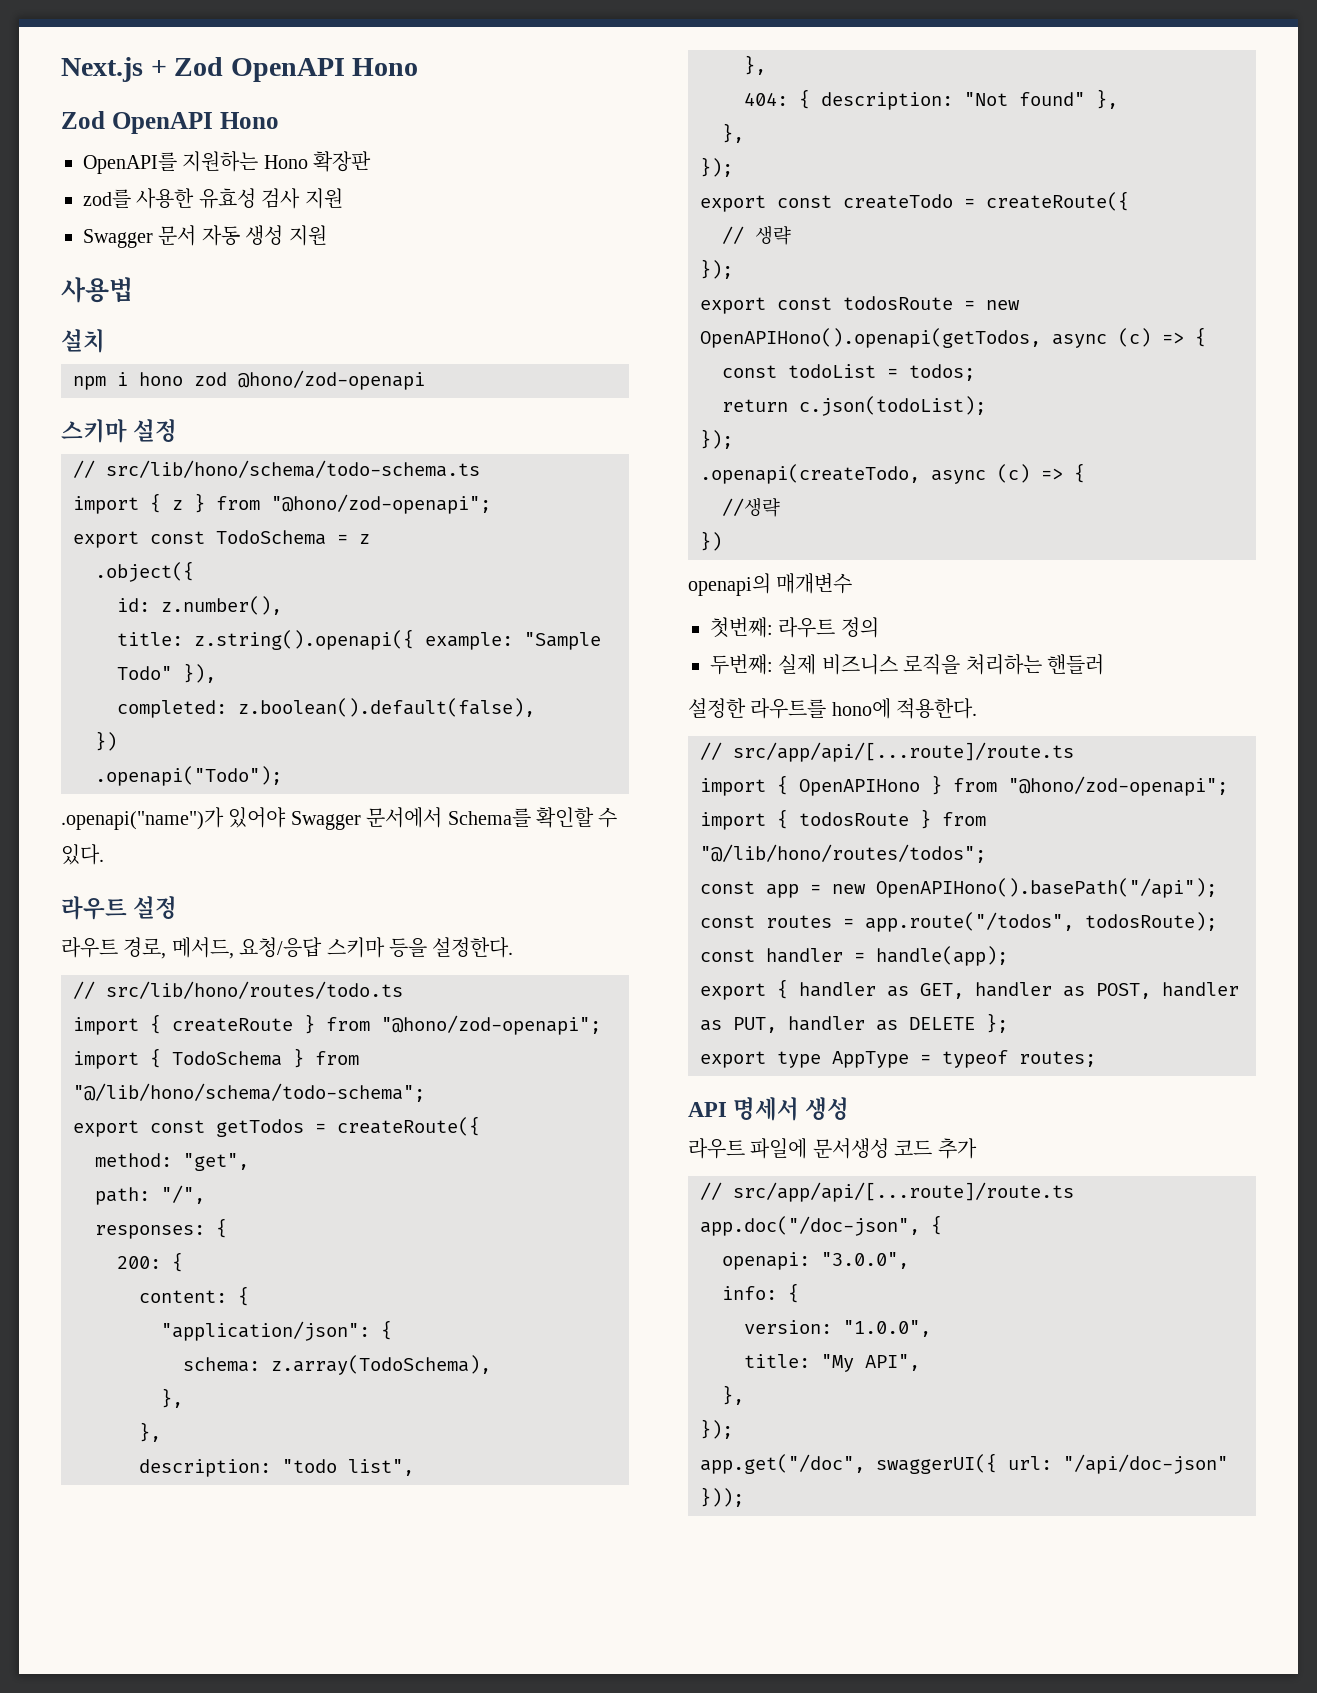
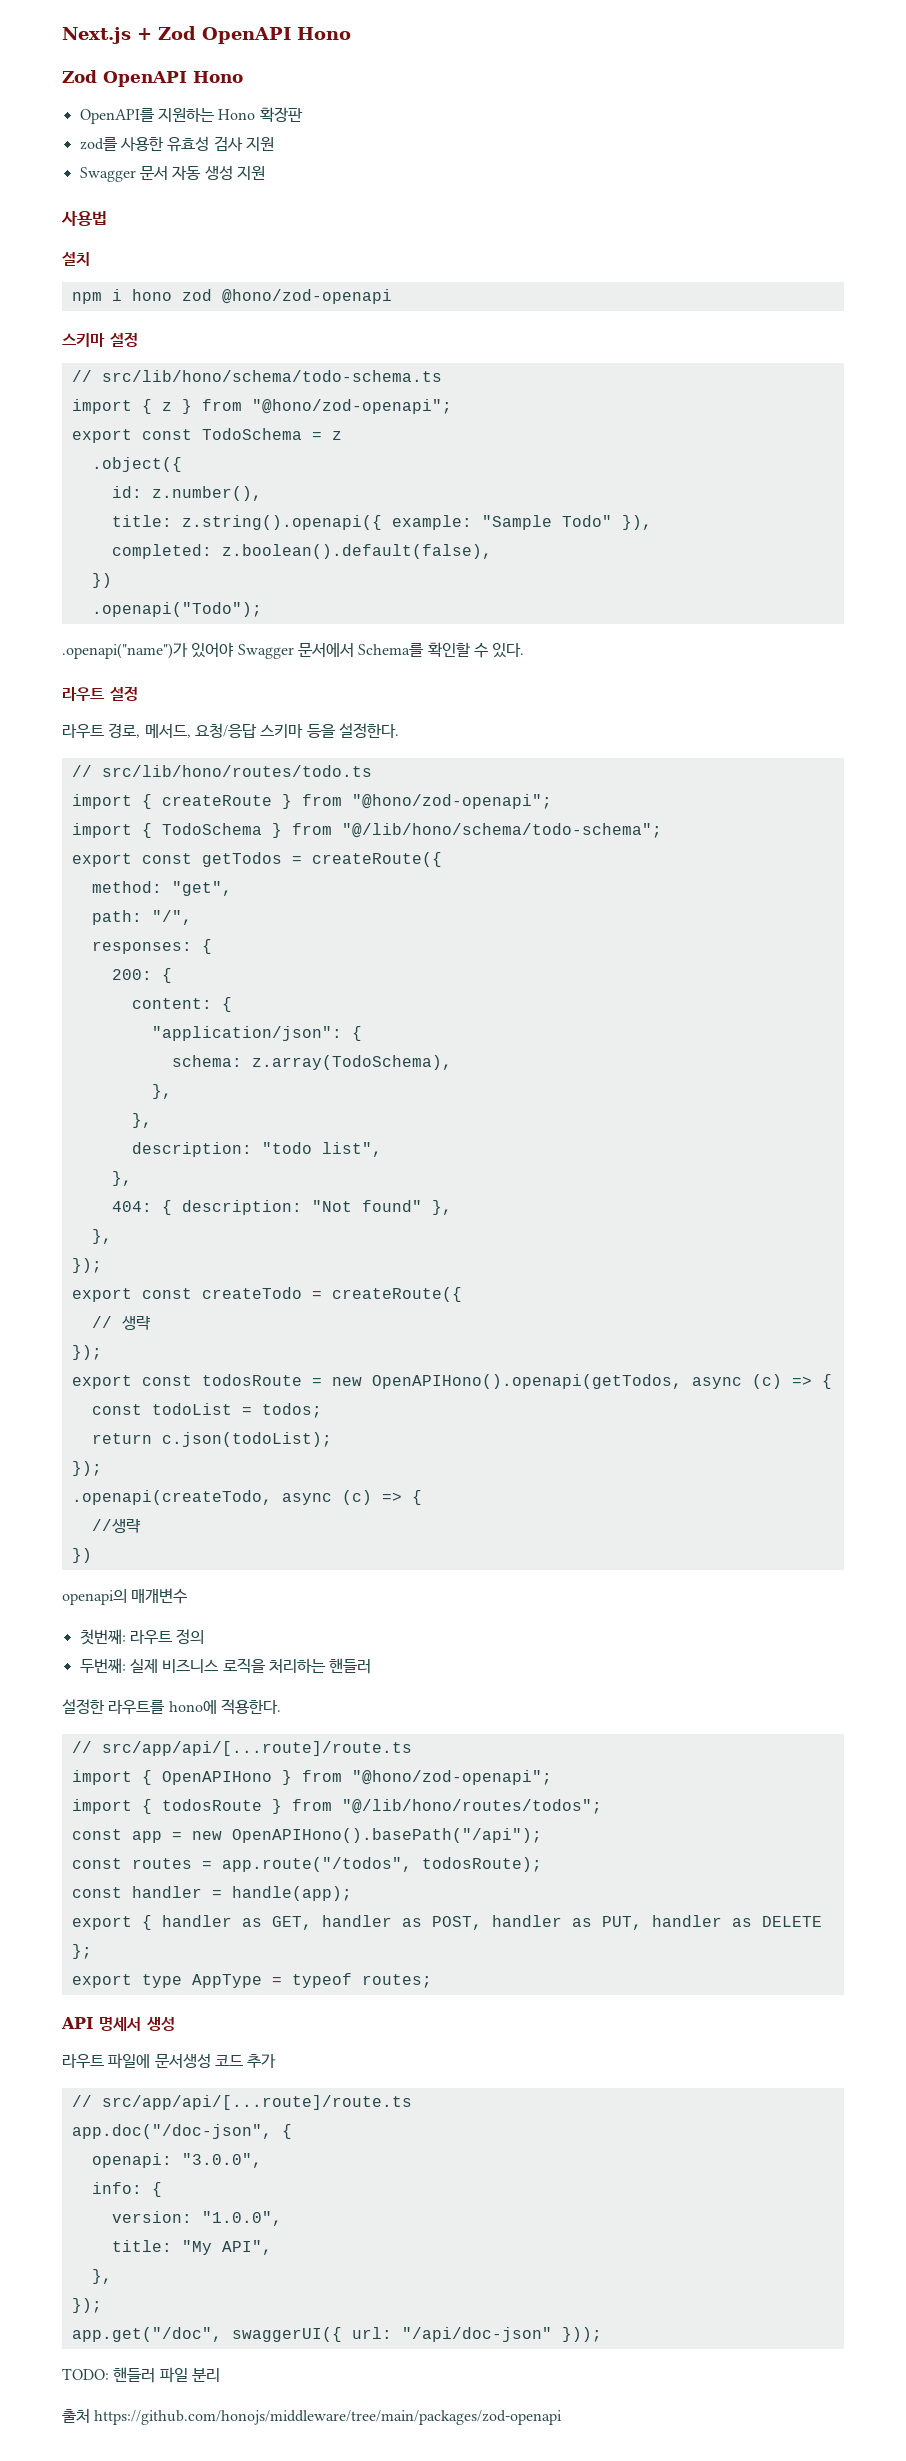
(744, 1497) none -> [62,2367,220,2383] [62,2408,563,2425] // TODO: 핸들러 파일 분리 // 출처 https://github.com/honojs/middleware/tree/main/packages/zod-openapi

